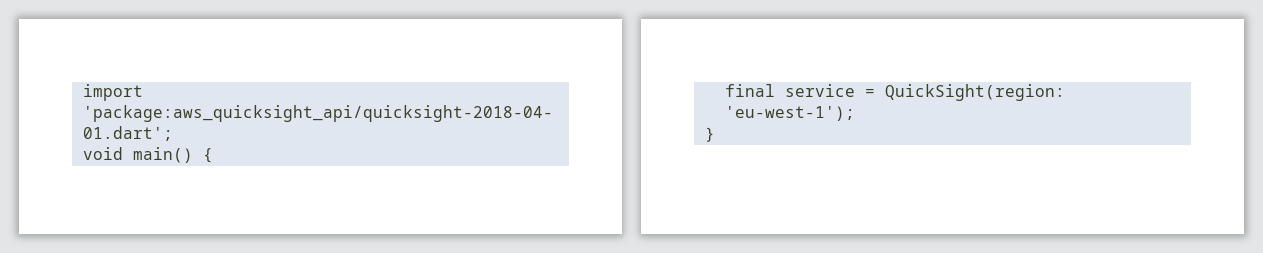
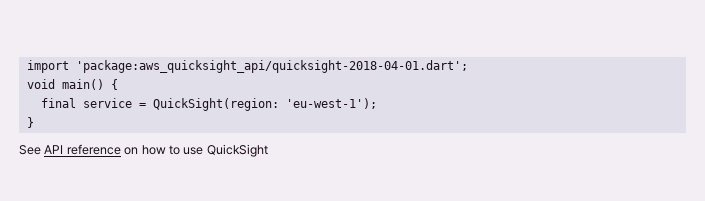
(715, 134) none -> [19,144,268,157] // See API reference on how to use QuickSight

